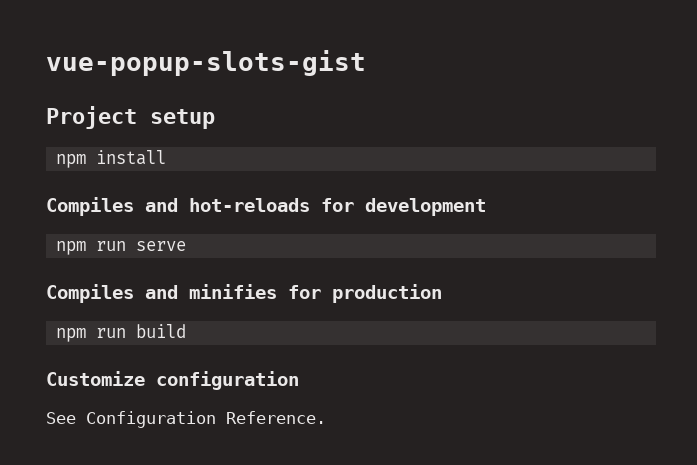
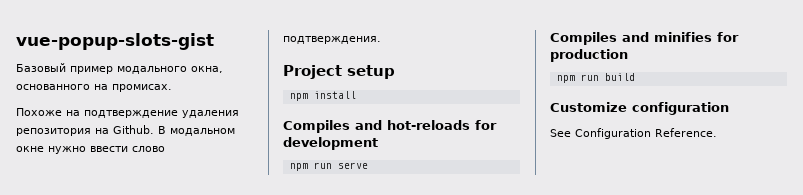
(366, 63) none -> [16,63,223,74] [16,84,172,92] [16,108,239,118] [16,125,235,136] [16,146,165,154] [283,36,381,44] // Базовый пример модального окна, основанного на промисах. // Похоже на подтверждение удаления репозитория на Github. В модальном окне нужно ввести слово подтверждения.

